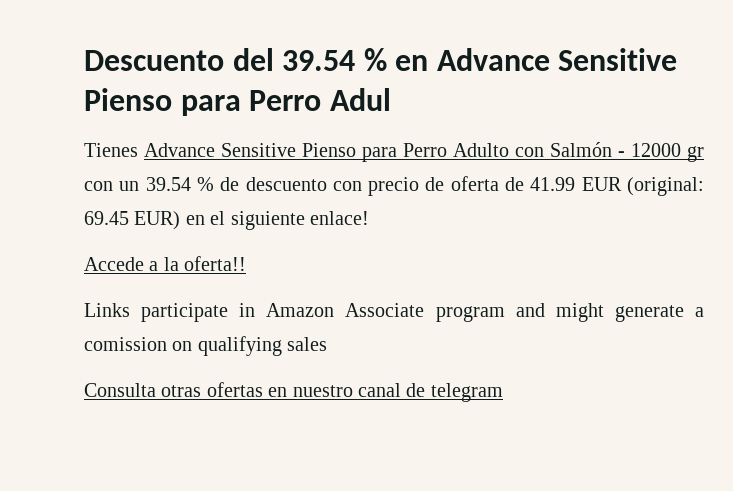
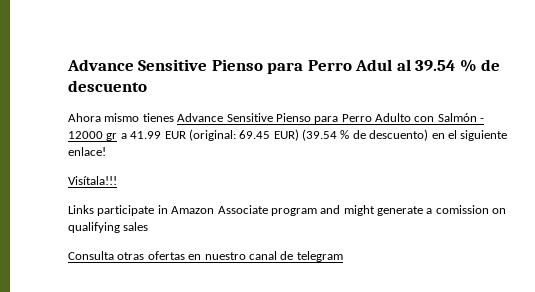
[84,48,429,71] Descuento del 39.54 % en -> (67, 65) none
[84,143,138,157] // Tienes -> [396,59,501,72] [68,80,147,92] [68,113,174,122] al 39.54 % de descuento // Ahora mismo tienes
[84,176,525,196] con un 39.54 % de descuento con precio de oferta de -> [120,133,127,139] a
(181, 220) none -> [302,129,429,141] (39.54 % de descuento)
[84,256,247,271] Accede a la oferta!! -> [68,176,117,185] Visítala!!!

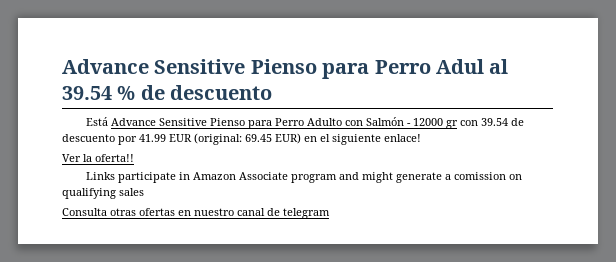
[68,113,174,122] Ahora mismo tienes -> [85,117,108,126] Está
[120,133,127,139] a -> [459,118,524,126] [62,134,137,145] con 39.54 de descuento por
[302,129,429,141] (39.54 % de descuento) -> (301, 138) none
[68,176,117,185] Visítala!!! -> [62,154,134,162] Ver la oferta!!

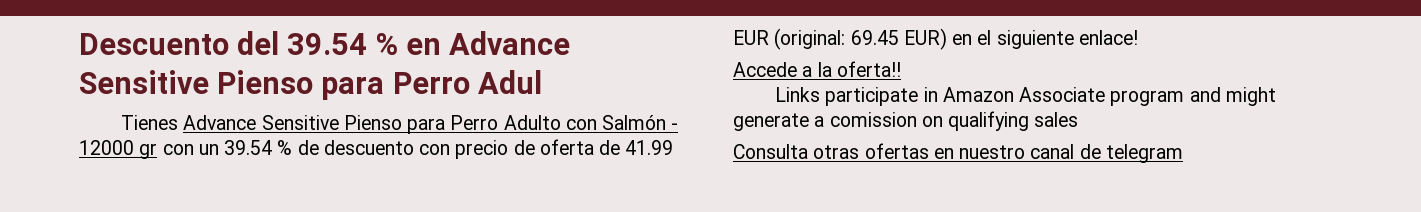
(62, 66) none -> [79,31,441,55] Descuento del 39.54 % en
[489,59,509,74] [62,85,273,100] [85,117,108,126] al 39.54 % de descuento // Está -> [121,115,179,130] // Tienes
[480,118,524,126] [62,134,137,145] 39.54 de descuento por -> [198,139,621,159] un 39.54 % de descuento con precio de oferta de
[62,154,81,162] Ver -> [733,62,813,77] Accede a

